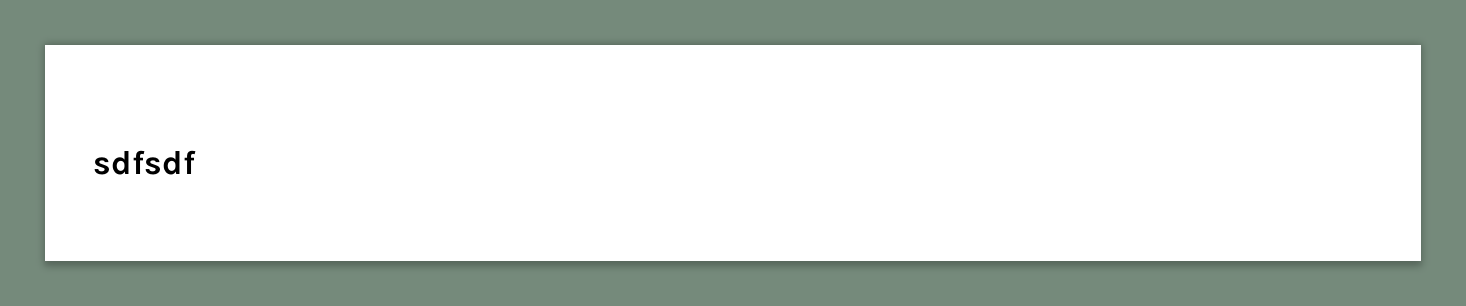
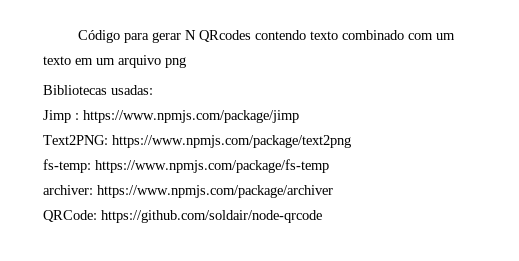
[93,150,196,175] sdfsdf -> [77,30,455,43] [43,55,186,68] [43,85,153,95] [43,110,299,123] [43,135,351,148] [43,159,329,173] [43,185,333,198] [43,210,322,223] Código para gerar N QRcodes contendo texto combinado com um texto em um arquivo png // Bibliotecas usadas: // Jimp : https://www.npmjs.com/package/jimp // Text2PNG: https://www.npmjs.com/package/text2png // fs-temp: https://www.npmjs.com/package/fs-temp // archiver: https://www.npmjs.com/package/archiver // QRCode: https://github.com/soldair/node-qrcode

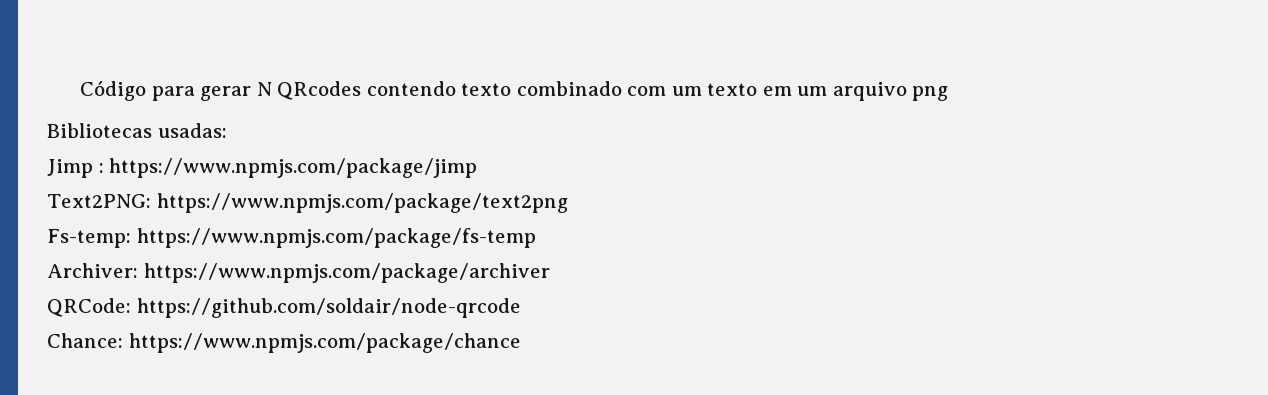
[43,159,91,173] fs-temp: -> [47,229,131,248] Fs-temp:
[43,185,93,195] archiver: -> [47,263,138,278] Archiver:
(322, 216) none -> [47,333,521,353] // Chance: https://www.npmjs.com/package/chance

